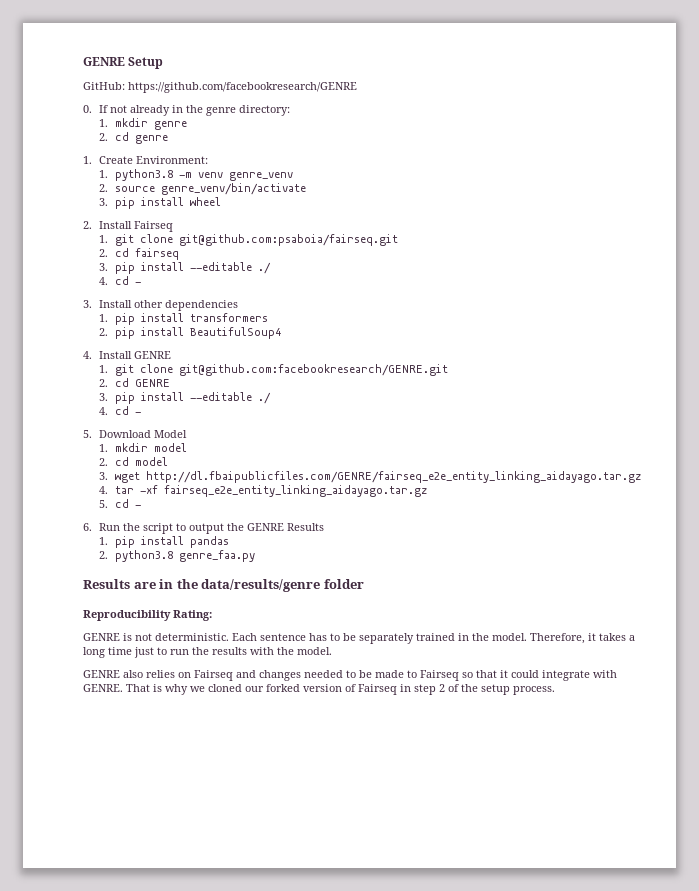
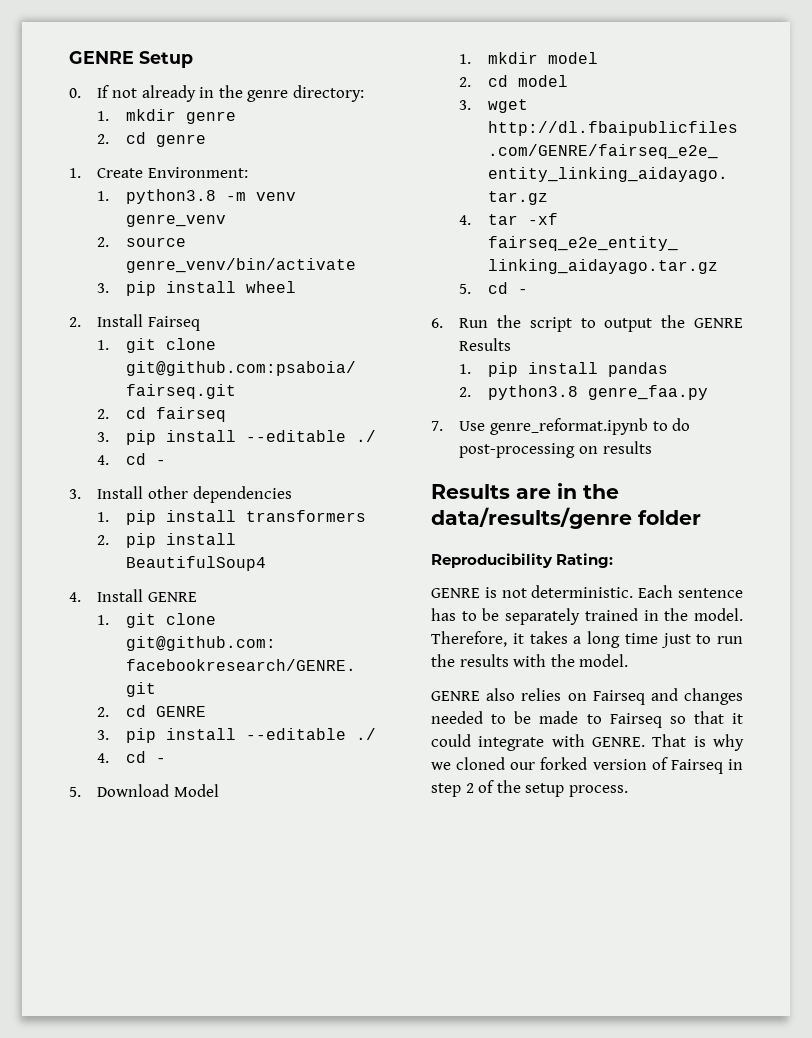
[83,82,357,93] // GitHub: https://github.com/facebookresearch/GENRE -> (193, 59) none
(256, 556) none -> [431,418,691,435] [459,441,652,458] // 7. Use genre_reformat.ipynb to do post-processing on results

